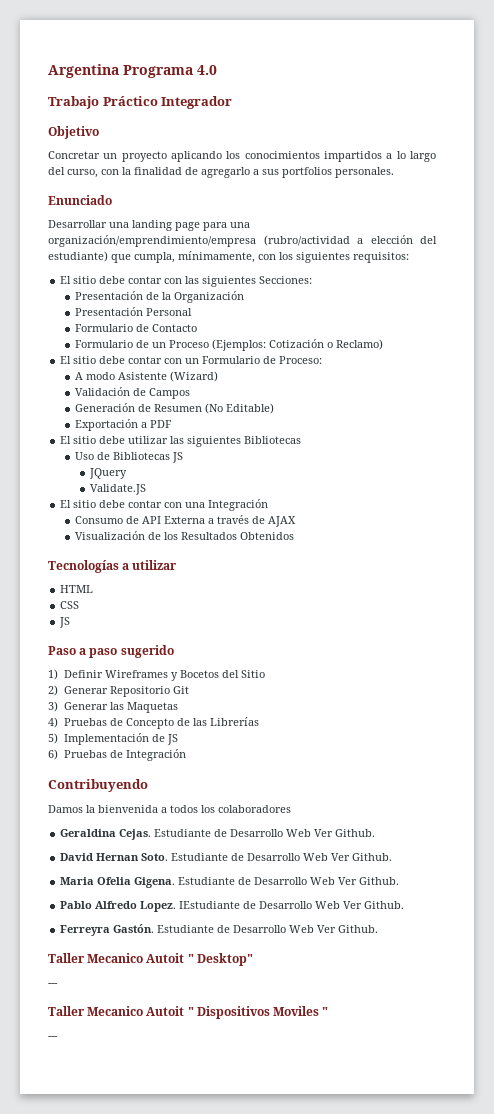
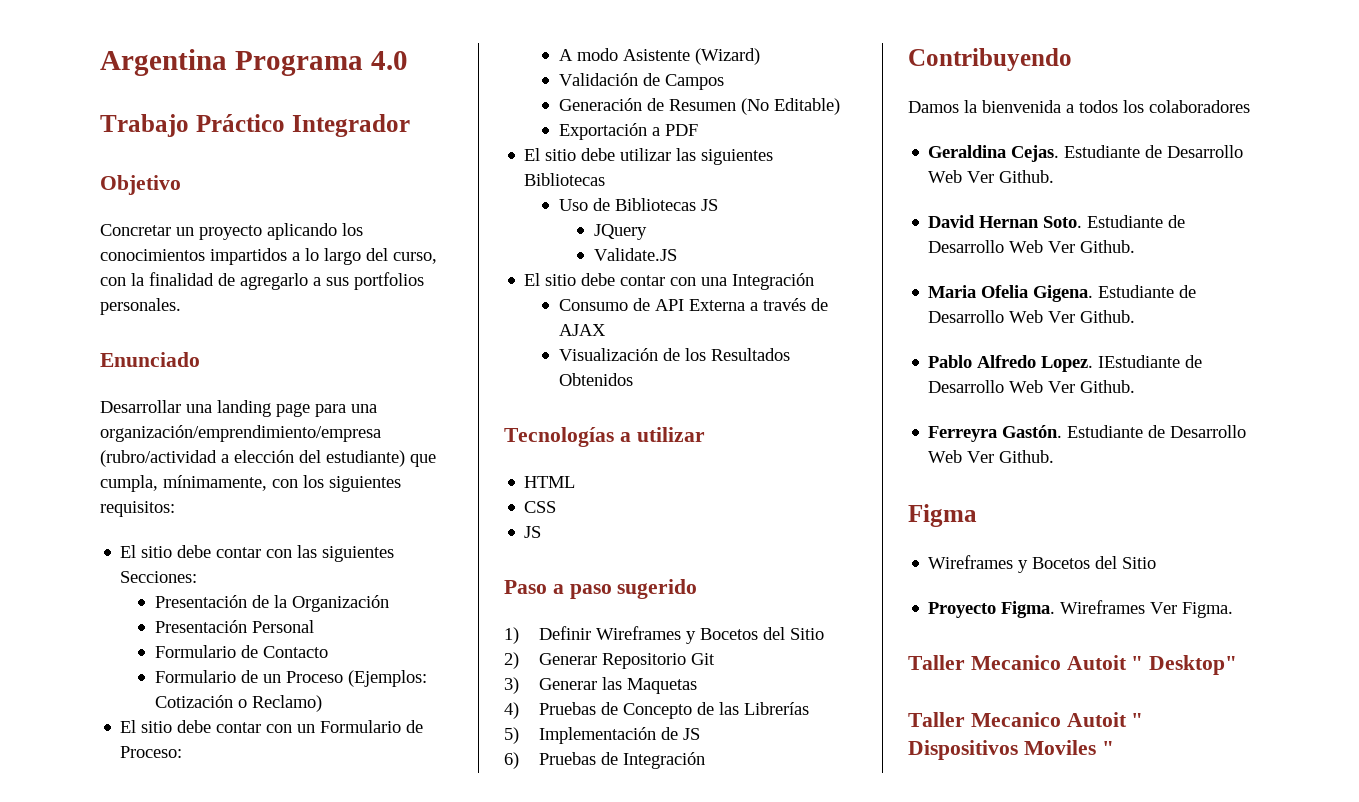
(379, 929) none -> [908,504,977,527] [928,555,1157,573] [928,600,1234,618] // Figma // Wireframes y Bocetos del Sitio // Proyecto Figma. Wireframes Ver Figma.
[48,983,58,986] // --- -> (1238, 665) none
[48,1036,58,1039] // --- -> (1114, 748) none

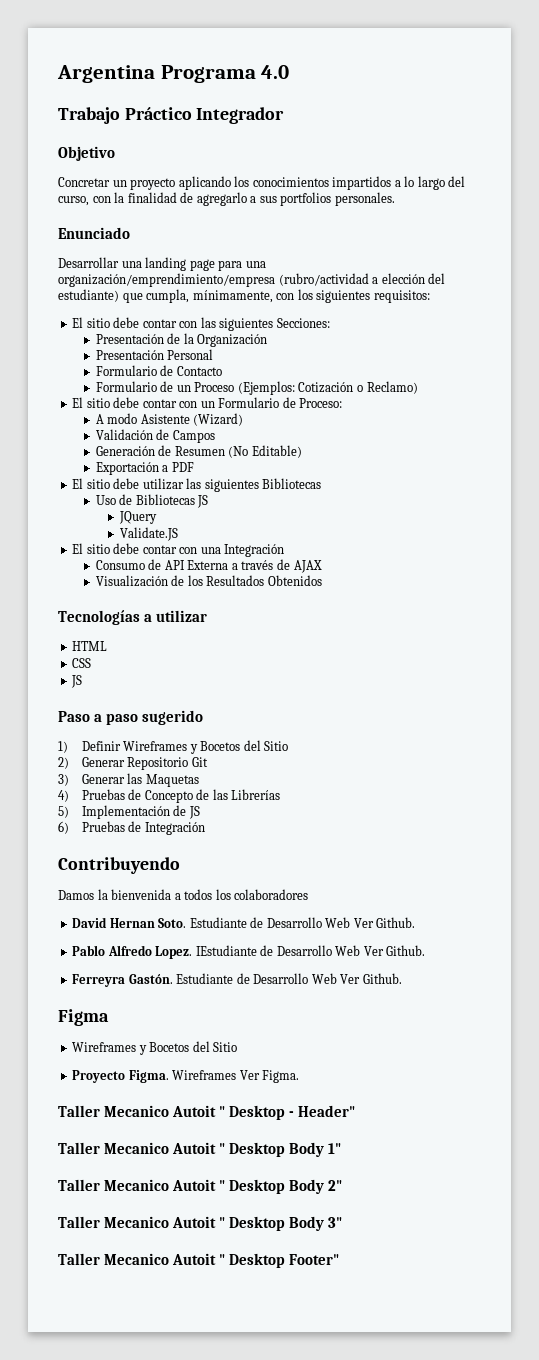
[928,145,1244,162] [928,170,1055,183] // Geraldina Cejas. Estudiante de Desarrollo Web Ver Github. -> (309, 894) none
[928,285,1197,302] [928,310,1136,323] // Maria Ofelia Gigena. Estudiante de Desarrollo Web Ver Github. -> (416, 922) none
[1149,655,1238,675] [908,712,1144,727] [908,740,1114,760] Desktop" // Taller Mecanico Autoit " Dispositivos Moviles " -> [229,1105,356,1120] [58,1142,342,1157] [58,1179,343,1194] [58,1216,343,1231] [58,1253,340,1268] Desktop - Header" // Taller Mecanico Autoit " Desktop Body 1" // Taller Mecanico Autoit " Desktop Body 2" // Taller Mecanico Autoit " Desktop Body 3" // Taller Mecanico Autoit " Desktop Footer"

